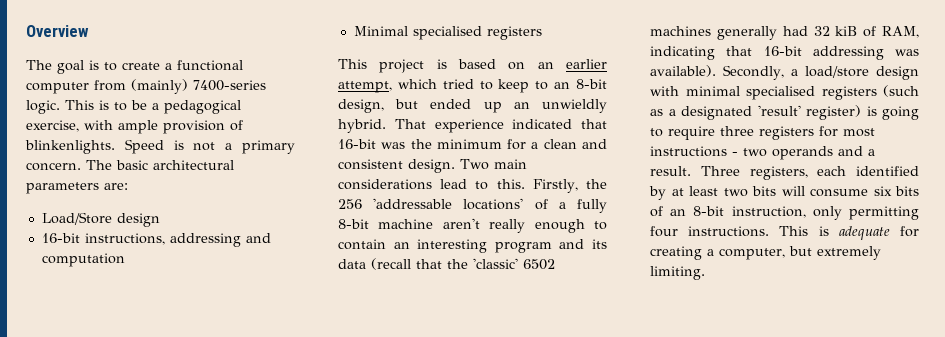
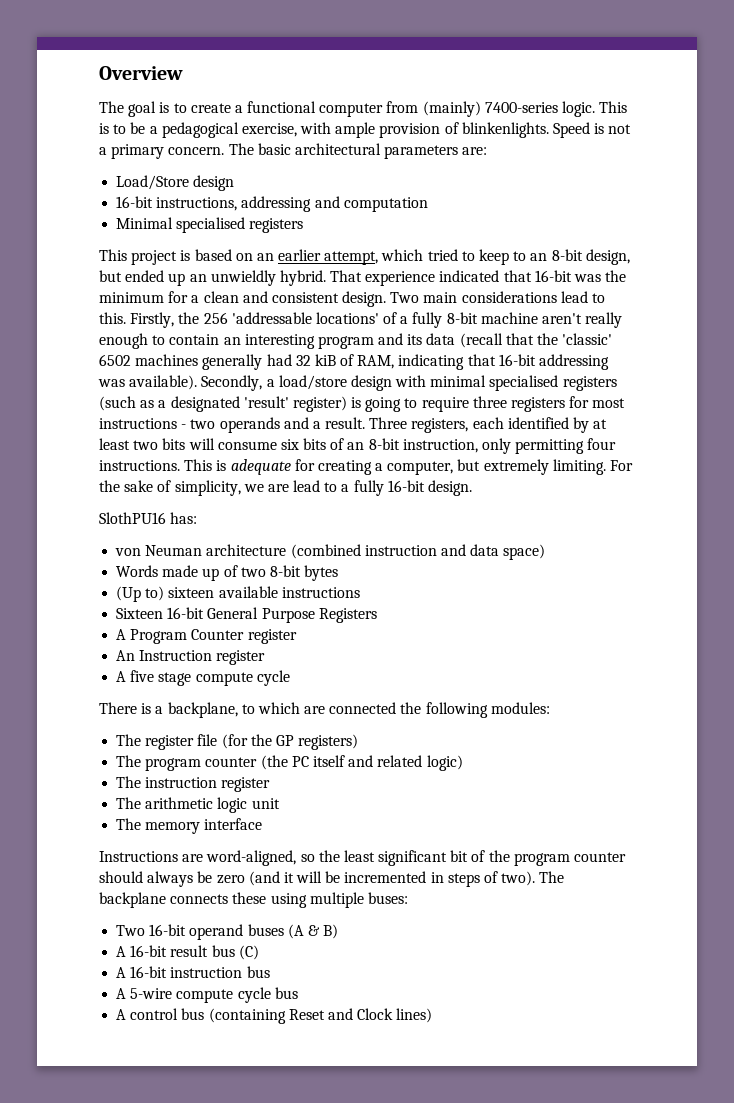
(705, 273) none -> [610,460,634,471] [99,480,473,496] [99,512,198,524] [115,544,546,560] [116,565,339,581] [116,586,360,602] [116,607,377,623] [116,629,297,644] [116,650,266,665] [116,670,290,686] [99,702,550,718] [116,734,359,750] [116,755,463,771] [116,776,271,792] [116,797,280,813] [116,818,263,834] [99,850,627,866] [99,871,565,887] [99,892,408,908] [116,924,339,940] [116,945,259,960] [116,966,270,978] [116,987,298,1003] [116,1008,433,1024] For the sake of simplicity, we are lead to a fully 16-bit design. // SlothPU16 has: // von Neuman architecture (combined instruction and data space) // Words made up of two 8-bit bytes // (Up to) sixteen available instructions // Sixteen 16-bit General Purpose Registers // A Program Counter register // An Instruction register // A five stage compute cycle // There is a backplane, to which are connected the following modules: // The register file (for the GP registers) // The program counter (the PC itself and related logic) // The instruction register // The arithmetic logic unit // The memory interface // Instructions are word-aligned, so the least significant bit of the program counter should always be zero (and it will be incremented in steps of two). The backplane connects these using multiple buses: // Two 16-bit operand buses (A & B) // A 16-bit result bus (C) // A 16-bit instruction bus // A 5-wire compute cycle bus // A control bus (containing Reset and Clock lines)

